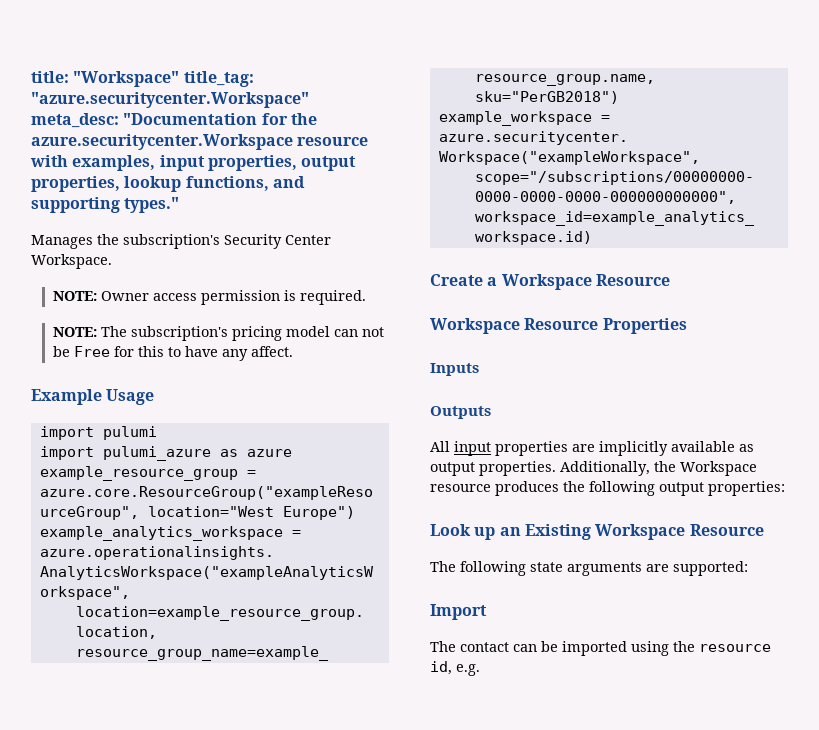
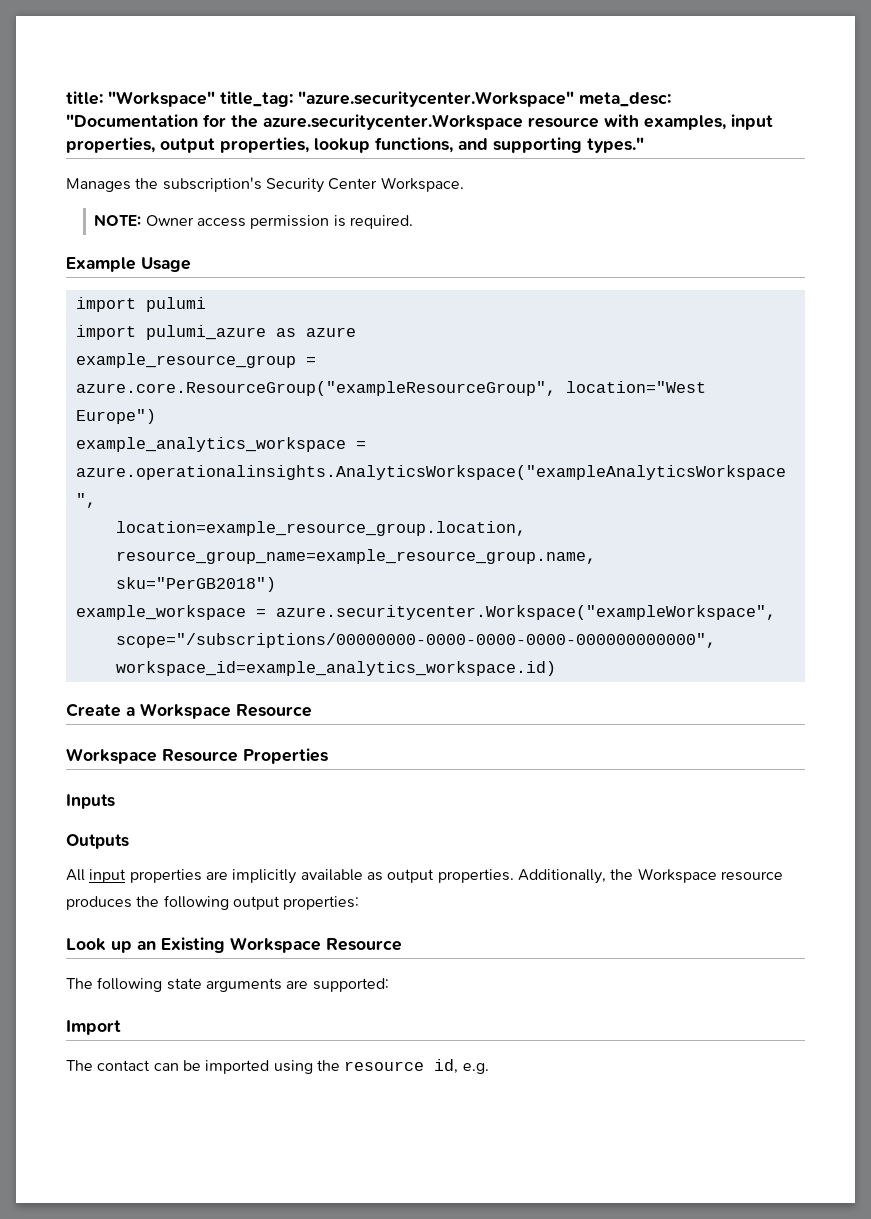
[52,326,384,341] [52,346,293,361] // NOTE: The subscription's pricing model can not be Free for this to have any affect. -> (413, 222) none

